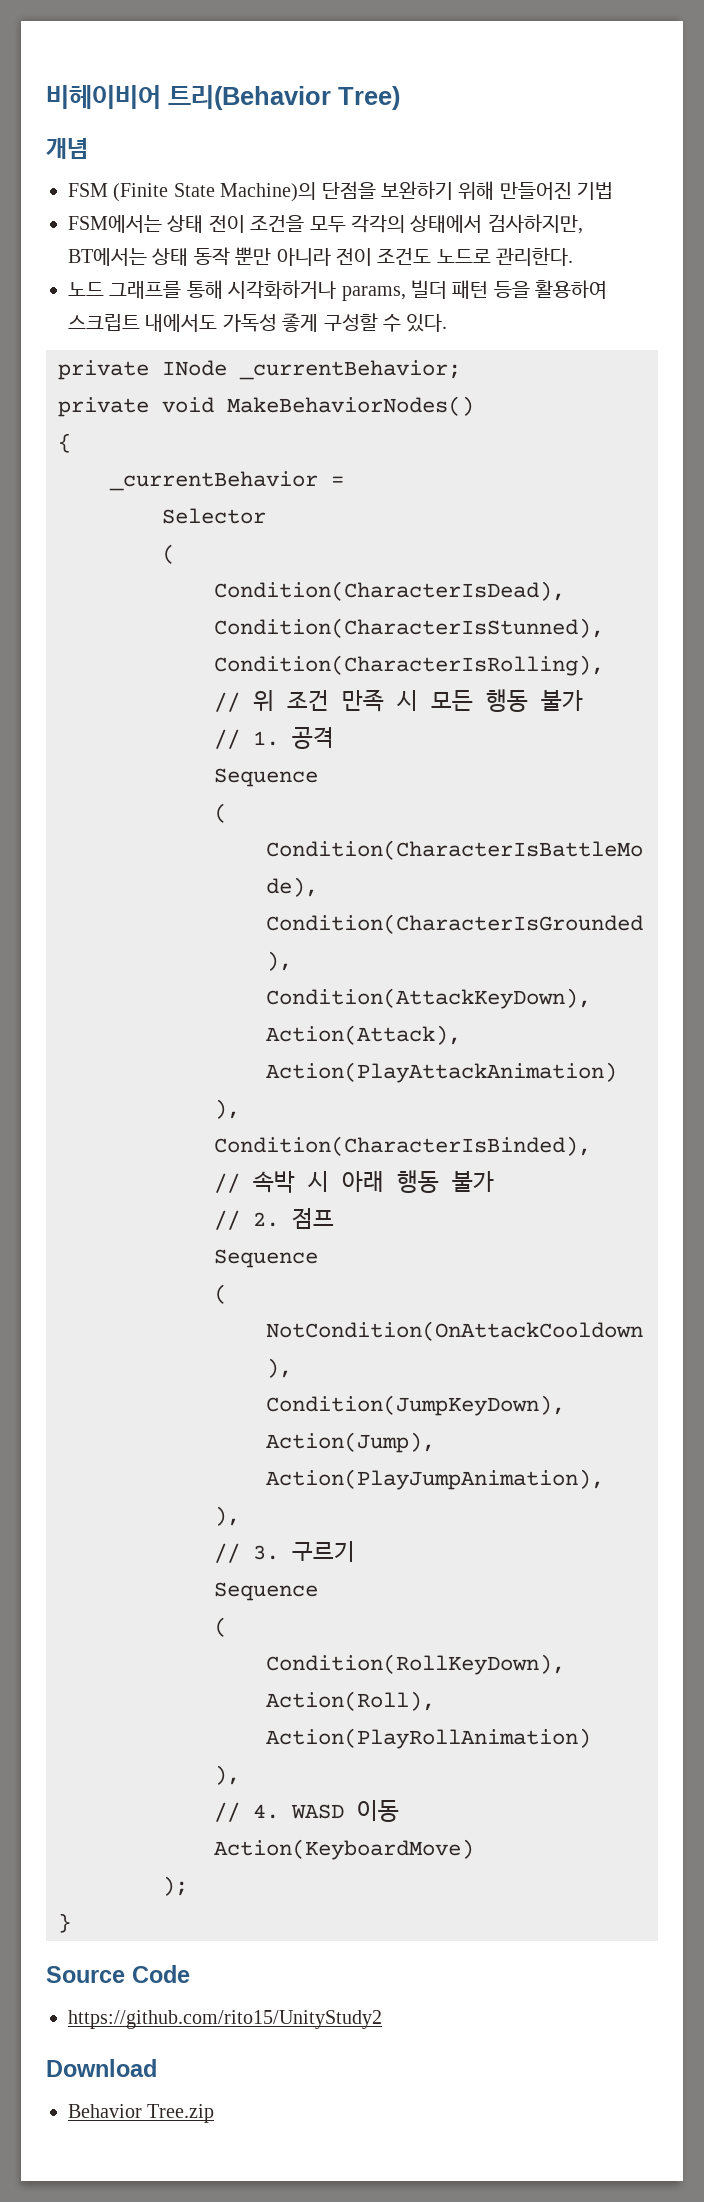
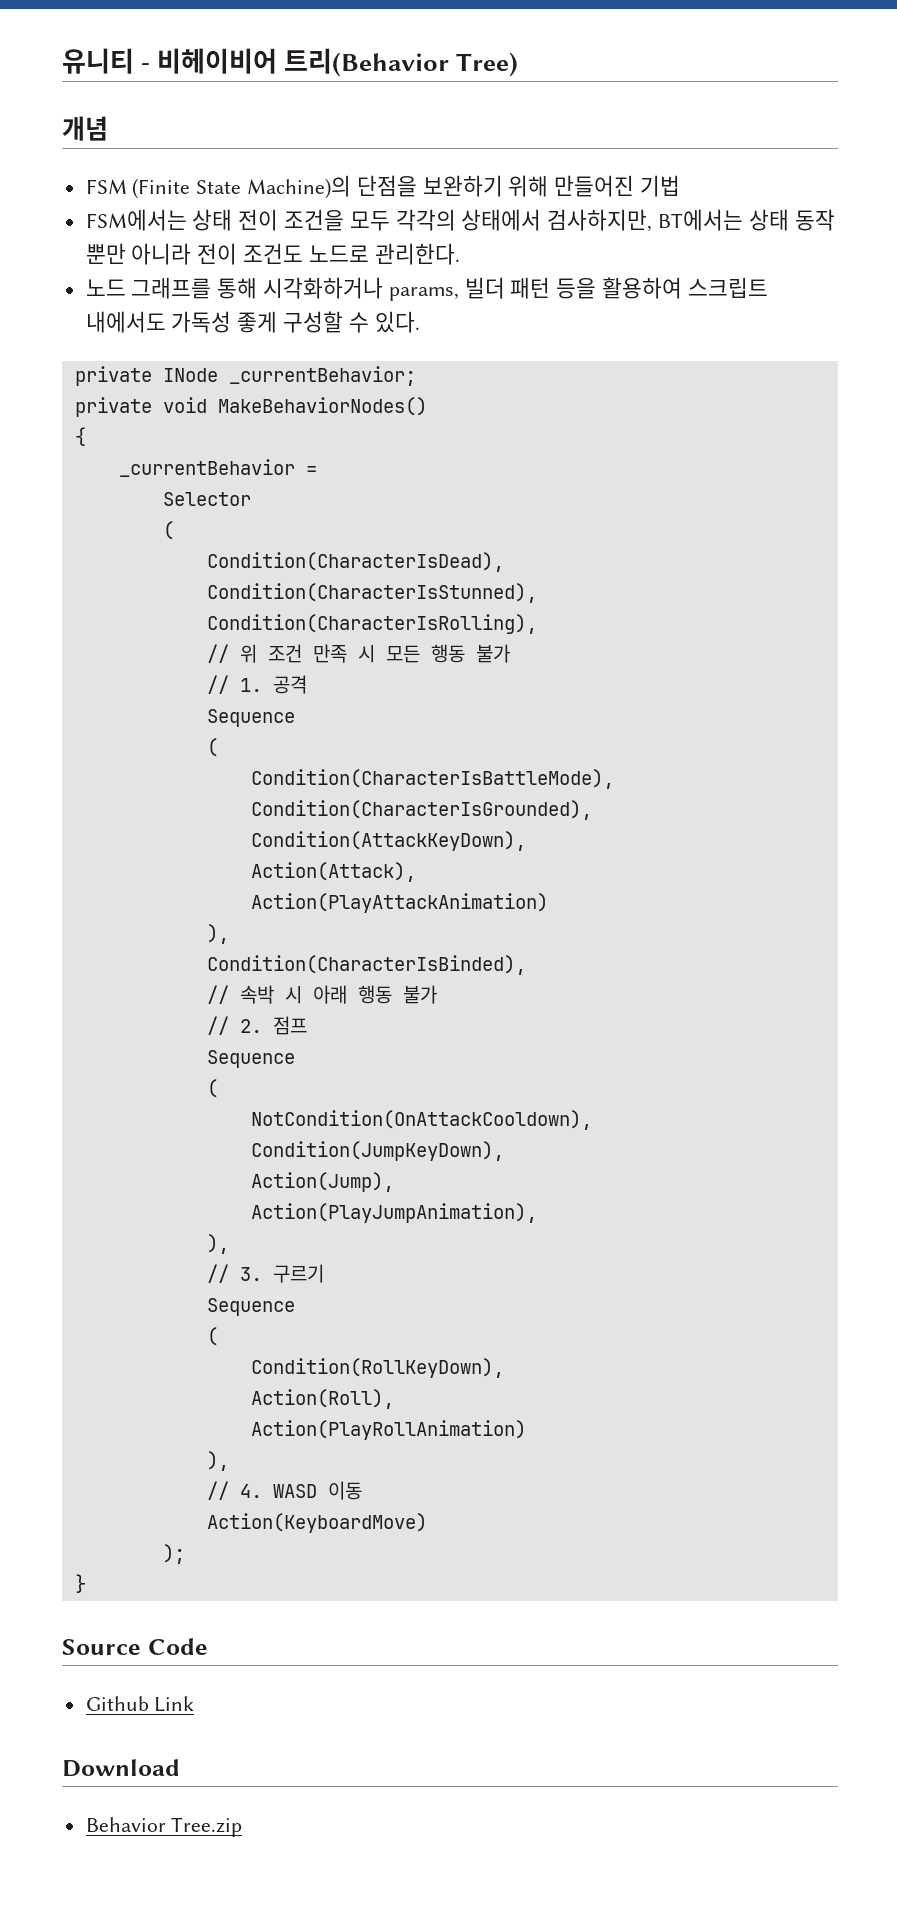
(46, 97) none -> [62,48,151,74] 유니티 -
[68,2010,382,2029] https://github.com/rito15/UnityStudy2 -> [85,1696,195,1712] Github Link

